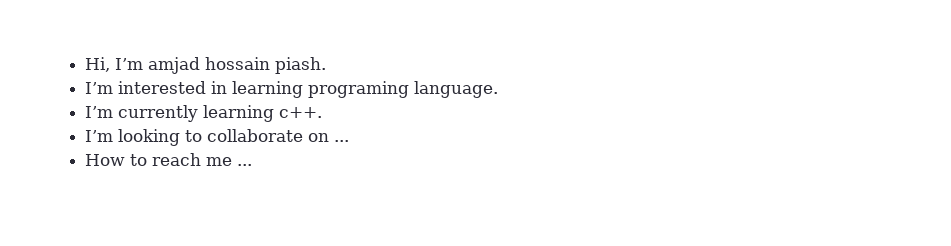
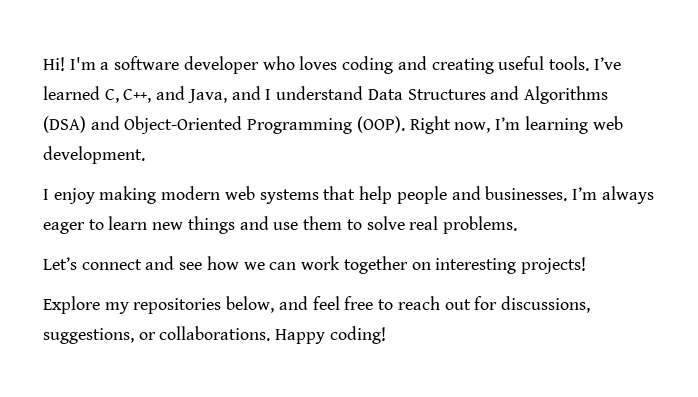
[85,57,327,74] [85,81,499,98] [85,105,323,122] [85,129,350,146] [85,153,253,166] Hi, I’m amjad hossain piash. // I’m interested in learning programing language. // I’m currently learning c++. // I’m looking to collaborate on ... // How to reach me ... -> [43,56,621,74] [43,86,608,104] [43,116,623,134] [43,146,145,164] [43,186,654,204] [43,216,517,234] [43,256,586,274] [43,296,590,314] [43,326,386,344] Hi! I'm a software developer who loves coding and creating useful tools. I’ve learned C, C++, and Java, and I understand Data Structures and Algorithms (DSA) and Object-Oriented Programming (OOP). Right now, I’m learning web development. // I enjoy making modern web systems that help people and businesses. I’m always eager to learn new things and use them to solve real problems. // Let’s connect and see how we can work together on interesting projects! // Explore my repositories below, and feel free to reach out for discussions, suggestions, or collaborations. Happy coding!

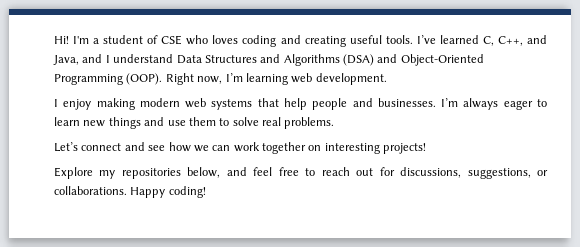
[114,56,259,74] software developer -> [103,35,183,45] student of CSE

